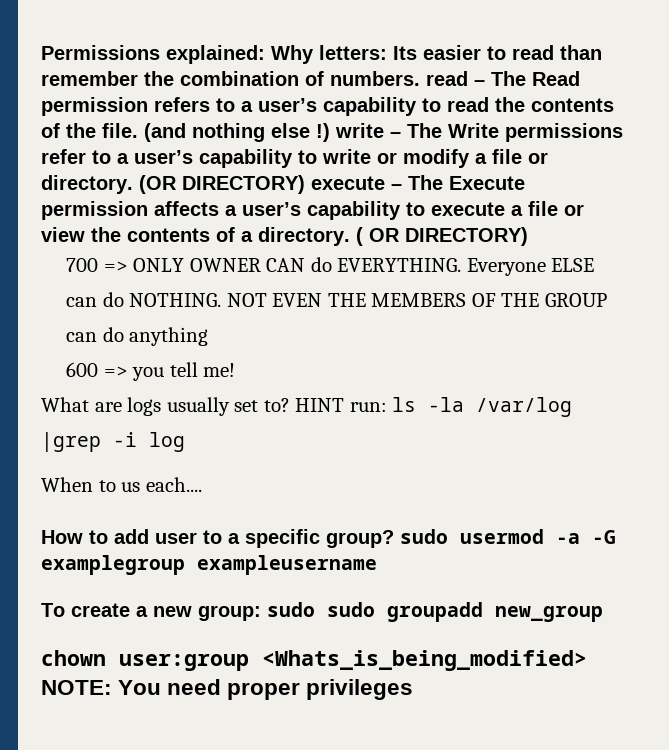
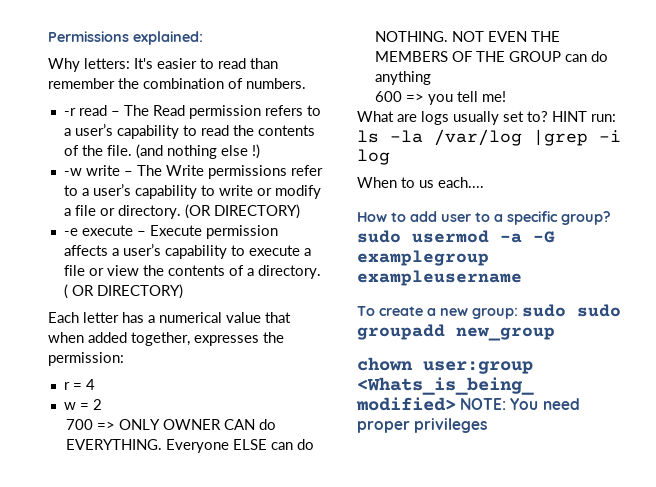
(265, 54) none -> (203, 38) //
[393,46,417,60] Its -> [134,58,153,69] It's
(420, 78) none -> [63,108,76,116] // -r
(330, 132) none -> [63,168,82,176] // -w
(305, 184) none -> [63,228,78,236] // -e
[408,175,443,190] The -> (146, 233) none
(528, 236) none -> [48,312,291,323] [48,332,284,346] [48,352,124,366] [63,379,95,390] [63,399,102,410] // Each letter has a numerical value that when added together, expresses the permission: // r = 4 // w = 2

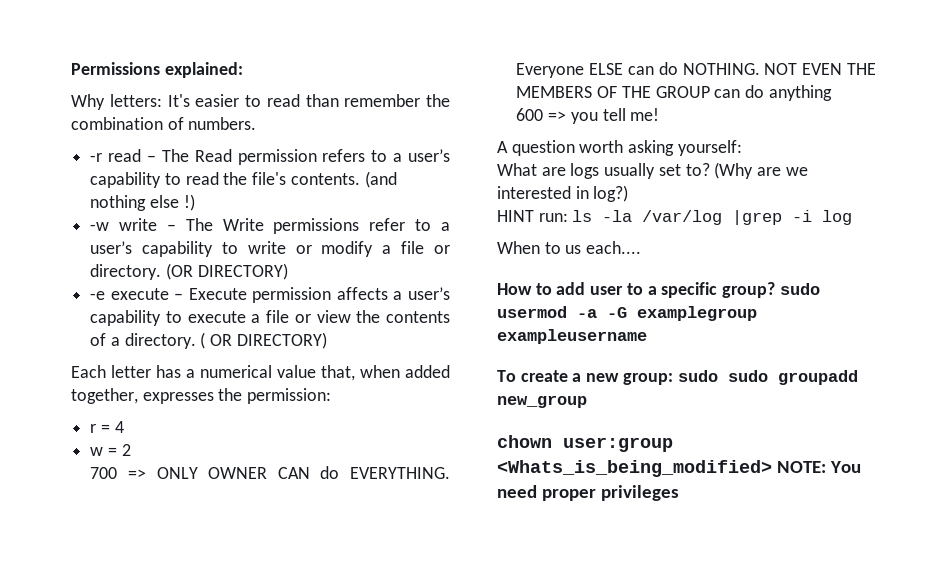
[257,125,315,136] [63,145,132,156] contents of the file. -> [252,172,360,185] file's contents.
[265,312,291,323] that -> [321,365,355,381] that,
(506, 96) none -> [497,140,742,156] // A question worth asking yourself:
(548, 116) none -> [714,162,808,179] [497,185,629,202] (Why are we interested in log?) //

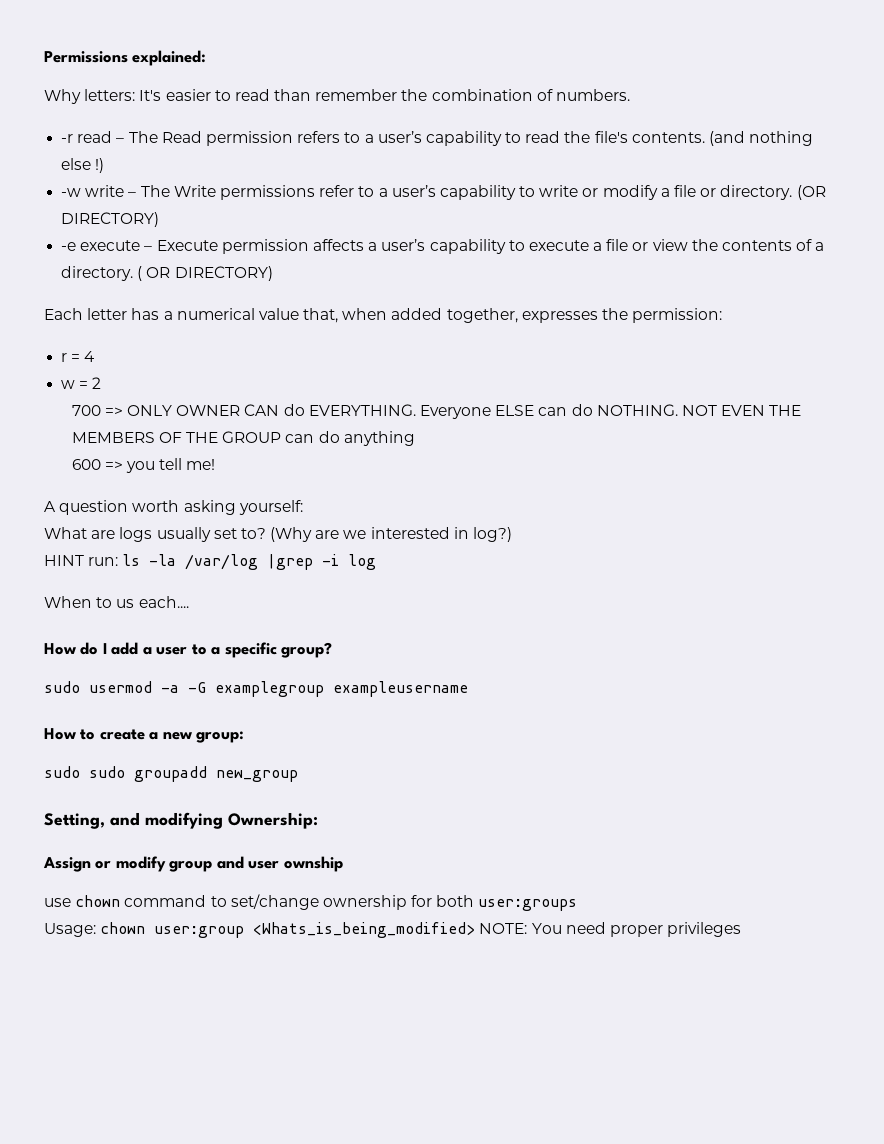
[535,282,586,295] to add -> [80,642,152,655] do I add a
(776, 290) none -> (333, 650) //
[497,370,516,382] To -> [44,728,96,740] How to
(673, 379) none -> (245, 737) //
(587, 401) none -> [44,812,318,829] [43,856,343,872] [44,894,578,911] [44,923,96,937] Setting, and modifying Ownership: // Assign or modify group and user ownship // use chown command to set/change ownership for both user:groups // Usage:

